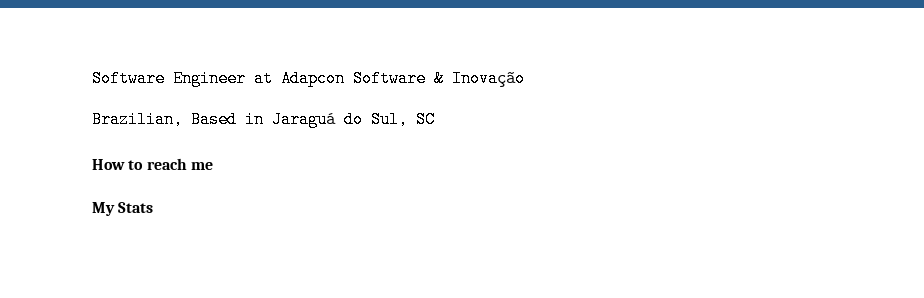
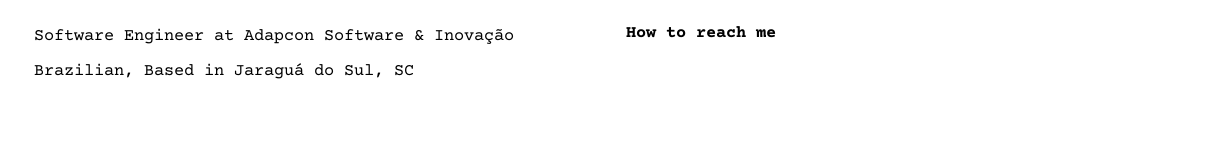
[92,202,154,216] // My Stats -> (776, 33) none

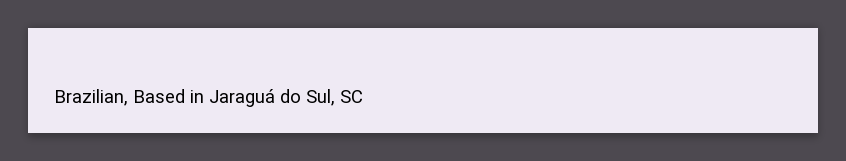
[34,28,514,44] Software Engineer at Adapcon Software & Inovação // -> (54, 97) none
[626,26,776,38] // How to reach me -> (363, 96) none

